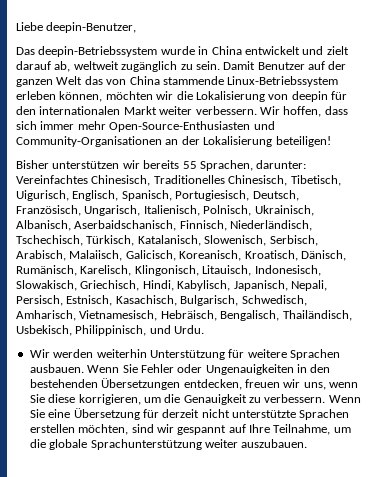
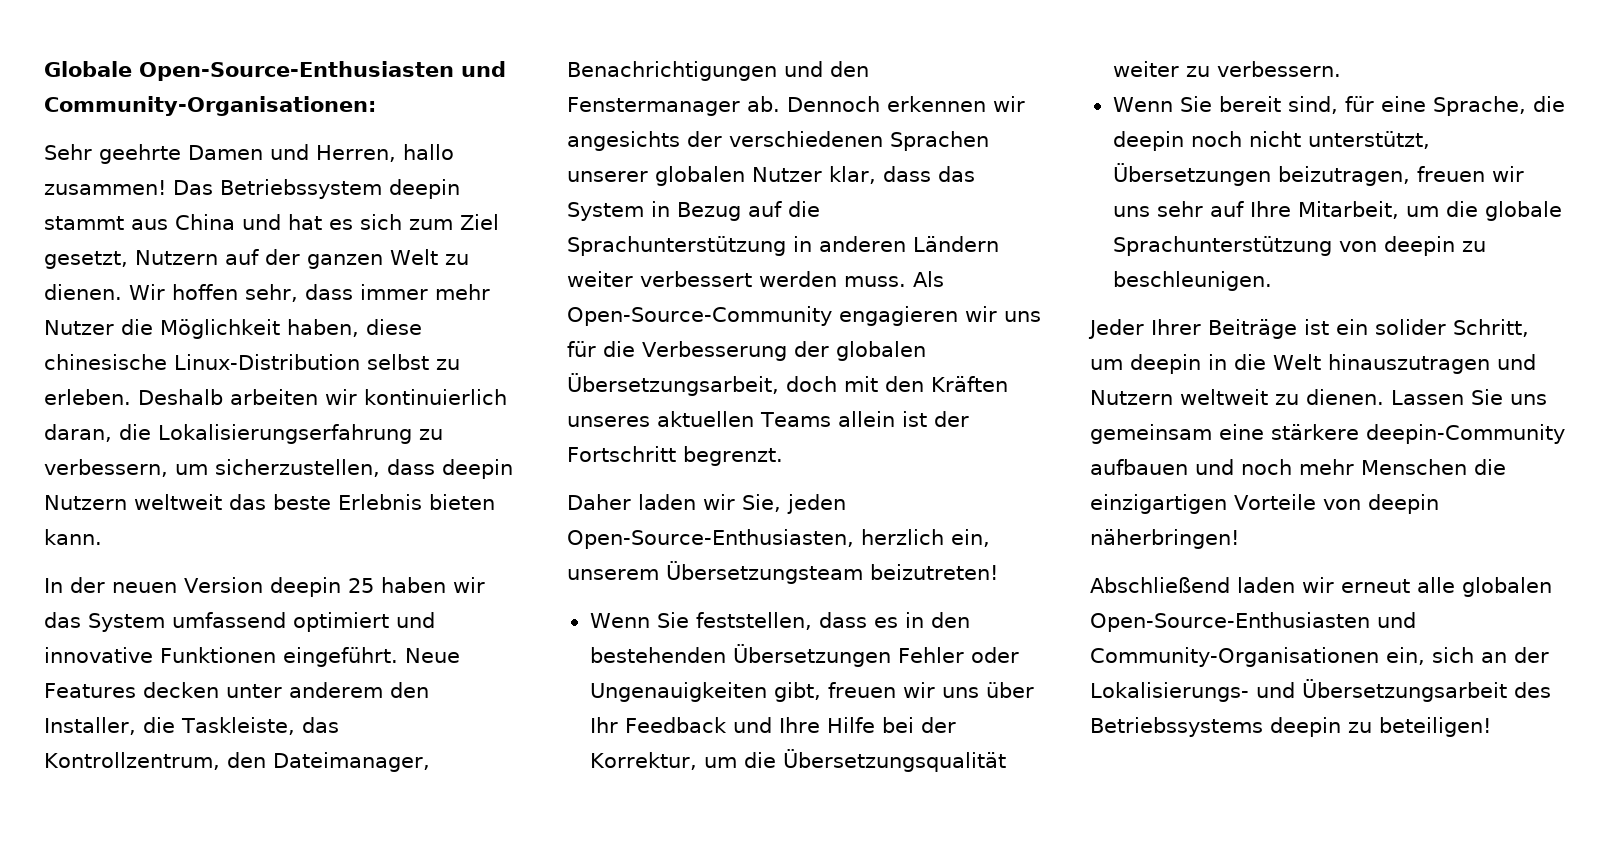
[16,22,137,33] [16,46,349,57] [16,61,347,72] [16,76,339,87] [16,91,347,102] [16,106,348,117] [16,121,275,132] [16,136,331,147] [16,160,307,171] [16,175,341,186] [16,190,299,201] [16,205,314,216] [16,220,313,231] [16,235,318,246] [16,250,346,261] [16,265,321,276] [16,280,327,291] [16,295,307,306] [16,310,352,321] [16,325,205,336] [29,349,340,360] [29,364,331,375] [29,378,358,390] [29,394,247,405] Liebe deepin-Benutzer, // Das deepin-Betriebssystem wurde in China entwickelt und zielt darauf ab, weltweit zugänglich zu sein. Damit Benutzer auf der ganzen Welt das von China stammende Linux-Betriebssystem erleben können, möchten wir die Lokalisierung von deepin für den internationalen Markt weiter verbessern. Wir hoffen, dass sich immer mehr Open-Source-Enthusiasten und Community-Organisationen an der Lokalisierung beteiligen! // Bisher unterstützen wir bereits 55 Sprachen, darunter: Vereinfachtes Chinesisch, Traditionelles Chinesisch, Tibetisch, Uigurisch, Englisch, Spanisch, Portugiesisch, Deutsch, Französisch, Ungarisch, Italienisch, Polnisch, Ukrainisch, Albanisch, Aserbaidschanisch, Finnisch, Niederländisch, Tschechisch, Türkisch, Katalanisch, Slowenisch, Serbisch, Arabisch, Malaiisch, Galicisch, Koreanisch, Kroatisch, Dänisch, Rumänisch, Karelisch, Klingonisch, Litauisch, Indonesisch, Slowakisch, Griechisch, Hindi, Kabylisch, Japanisch, Nepali, Persisch, Estnisch, Kasachisch, Bulgarisch, Schwedisch, Amharisch, Vietnamesisch, Hebräisch, Bengalisch, Thailändisch, Usbekisch, Philippinisch, und Urdu. // Wir werden weiterhin Unterstützung für weitere Sprachen ausbauen. Wenn Sie Fehler oder Ungenauigkeiten in den bestehenden Übersetzungen entdecken, freuen wir uns, wenn Sie diese korrigieren, um die Genauigkeit -> [44,61,506,81] [44,96,376,116] [44,144,454,164] [44,179,460,199] [44,214,499,230] [44,249,469,269] [44,284,490,302] [44,319,422,339] [44,354,460,370] [44,389,507,405] [44,424,443,444] [44,459,513,479] [44,494,495,510] [44,529,102,545] [44,577,485,597] [44,612,435,632] [44,647,460,667] [44,682,429,698] [44,717,339,735] [44,752,430,772] [567,61,869,81] [567,96,1025,116] [567,131,989,151] [567,166,975,186] [567,201,820,221] [567,236,999,256] [567,271,944,287] [567,306,1041,326] [567,341,926,361] [567,373,1008,396] [567,411,969,427] [567,446,783,466] [567,494,846,514] [567,529,990,549] [567,561,998,584] [589,612,970,630] [589,644,1019,667] [589,682,1034,702] [589,717,956,733] [589,749,1006,772] [1112,61,1179,77] Globale Open-Source-Enthusiasten und Community-Organisationen: // Sehr geehrte Damen und Herren, hallo zusammen! Das Betriebssystem deepin stammt aus China und hat es sich zum Ziel gesetzt, Nutzern auf der ganzen Welt zu dienen. Wir hoffen sehr, dass immer mehr Nutzer die Möglichkeit haben, diese chinesische Linux-Distribution selbst zu erleben. Deshalb arbeiten wir kontinuierlich daran, die Lokalisierungserfahrung zu verbessern, um sicherzustellen, dass deepin Nutzern weltweit das beste Erlebnis bieten kann. // In der neuen Version deepin 25 haben wir das System umfassend optimiert und innovative Funktionen eingeführt. Neue Features decken unter anderem den Installer, die Taskleiste, das Kontrollzentrum, den Dateimanager, Benachrichtigungen und den Fenstermanager ab. Dennoch erkennen wir angesichts der verschiedenen Sprachen unserer globalen Nutzer klar, dass das System in Bezug auf die Sprachunterstützung in anderen Ländern weiter verbessert werden muss. Als Open-Source-Community engagieren wir uns für die Verbesserung der globalen Übersetzungsarbeit, doch mit den Kräften unseres aktuellen Teams allein ist der Fortschritt begrenzt. // Daher laden wir Sie, jeden Open-Source-Enthusiasten, herzlich ein, unserem Übersetzungsteam beizutreten! // Wenn Sie feststellen, dass es in den bestehenden Übersetzungen Fehler oder Ungenauigkeiten gibt, freuen wir uns über Ihr Feedback und Ihre Hilfe bei der Korrektur, um die Übersetzungsqualität weiter
[328,395,361,403] [29,408,350,420] [29,424,227,435] Wenn Sie eine Übersetzung für derzeit nicht unterstützte Sprachen erstellen möchten, sind wir gespannt -> [1112,96,1565,116] [1112,131,1430,151] [1112,163,1524,186] [1112,201,1203,217] // Wenn Sie bereit sind, für eine Sprache, die deepin noch nicht unterstützt, Übersetzungen beizutragen, freuen wir uns sehr
[273,424,331,435] Teilnahme, -> [1297,201,1399,219] Mitarbeit,
[204,439,308,448] weiter auszubauen. -> [1338,236,1486,256] [1112,271,1272,291] [1088,319,1529,339] [1090,354,1536,374] [1090,389,1547,405] [1090,424,1565,444] [1090,459,1506,475] [1090,494,1439,514] [1090,529,1239,549] [1090,577,1552,597] [1090,612,1416,632] [1090,647,1549,667] [1090,679,1551,702] [1090,717,1491,737] von deepin zu beschleunigen. // Jeder Ihrer Beiträge ist ein solider Schritt, um deepin in die Welt hinauszutragen und Nutzern weltweit zu dienen. Lassen Sie uns gemeinsam eine stärkere deepin-Community aufbauen und noch mehr Menschen die einzigartigen Vorteile von deepin näherbringen! // Abschließend laden wir erneut alle globalen Open-Source-Enthusiasten und Community-Organisationen ein, sich an der Lokalisierungs- und Übersetzungsarbeit des Betriebssystems deepin zu beteiligen!

